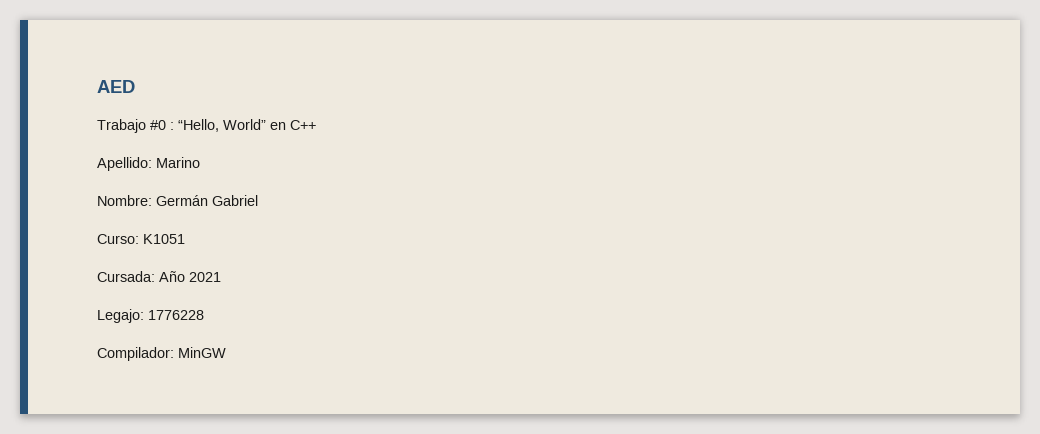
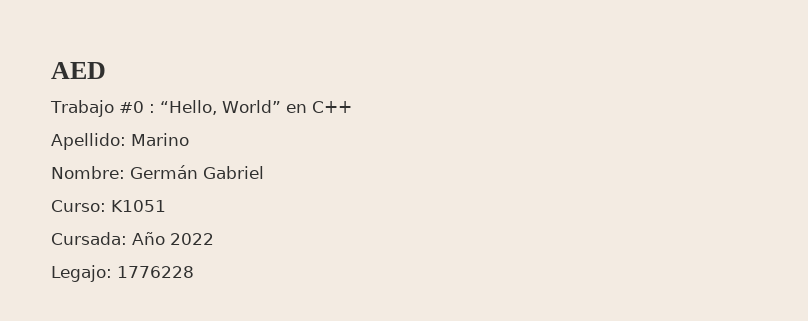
[189,272,221,282] 2021 -> [170,233,214,245] 2022
[97,347,226,361] // Compilador: MinGW -> (194, 272) none

